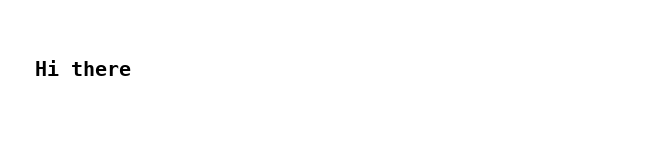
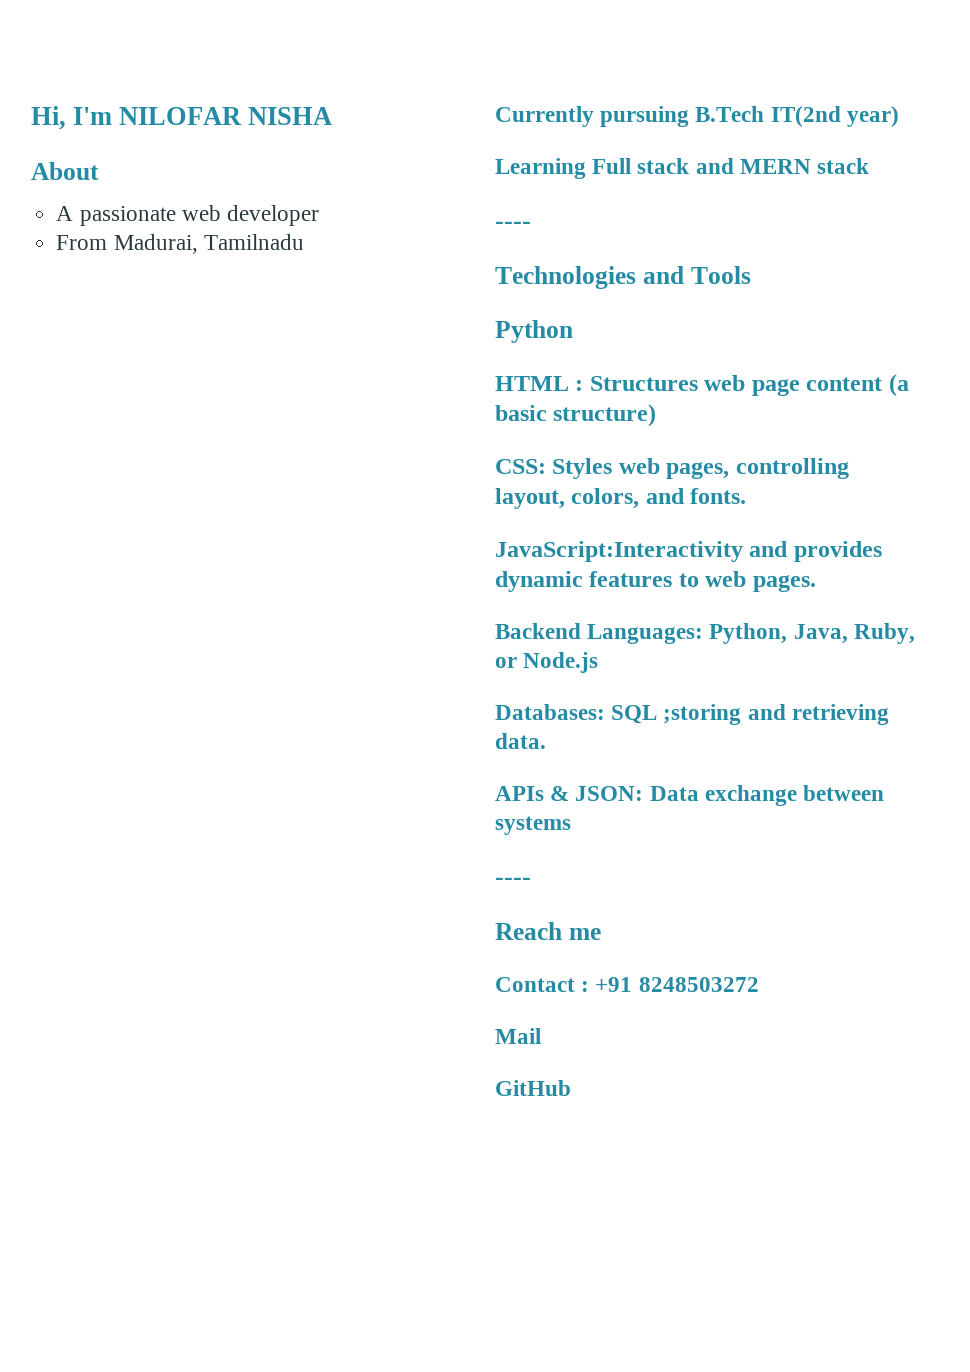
[35,60,131,76] Hi there -> [31,106,333,130] [31,162,99,180] [56,205,319,226] [56,234,304,254] [495,106,899,127] [495,158,870,179] [495,221,531,229] [495,266,751,289] [495,320,573,343] [495,374,909,397] [495,404,657,427] [495,458,849,479] [495,488,747,509] [495,541,882,562] [495,571,816,592] [495,623,915,644] [495,652,599,673] [495,704,889,725] [495,733,546,749] [495,785,885,806] [495,816,571,835] [495,877,531,885] [495,922,601,940] [495,977,759,992] [495,1028,541,1044] [495,1080,571,1096] Hi, I'm NILOFAR NISHA // About // A passionate web developer // From Madurai, Tamilnadu // Currently pursuing B.Tech IT(2nd year) // Learning Full stack and MERN stack // ---- // Technologies and Tools // Python // HTML : Structures web page content (a basic structure) // CSS: Styles web pages, controlling layout, colors, and fonts. // JavaScript:Interactivity and provides dynamic features to web pages. // Backend Languages: Python, Java, Ruby, or Node.js // Databases: SQL ;storing and retrieving data. // APIs & JSON: Data exchange between systems // ---- // Reach me // Contact : +91 8248503272 // Mail // GitHub

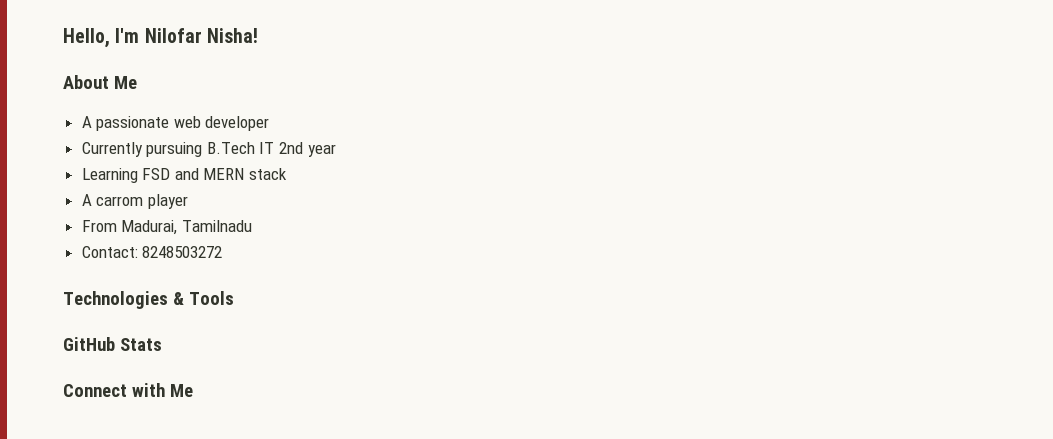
[31,106,333,130] Hi, I'm NILOFAR NISHA -> [63,28,258,48] Hello, I'm Nilofar Nisha!
(99, 171) none -> [113,76,137,89] Me
[56,234,304,254] [495,106,899,127] [495,158,870,179] [495,221,531,229] From Madurai, Tamilnadu // Currently pursuing B.Tech IT(2nd year) // Learning Full stack and MERN stack // ---- -> [81,142,336,157] [81,168,288,183] [81,194,188,209] [81,220,252,235] [81,246,223,258] Currently pursuing B.Tech IT 2nd year // Learning FSD and MERN stack // A carrom player // From Madurai, Tamilnadu // Contact: 8248503272
[642,266,684,284] and -> [172,292,184,305] &
[495,320,573,343] [495,374,909,397] [495,404,657,427] [495,458,849,479] [495,488,747,509] [495,541,882,562] [495,571,816,592] [495,623,915,644] [495,652,599,673] [495,704,889,725] [495,733,546,749] [495,785,885,806] [495,816,571,835] [495,877,531,885] [495,922,601,940] [495,977,759,992] [495,1028,541,1044] [495,1080,571,1096] Python // HTML : Structures web page content (a basic structure) // CSS: Styles web pages, controlling layout, colors, and fonts. // JavaScript:Interactivity and provides dynamic features to web pages. // Backend Languages: Python, Java, Ruby, or Node.js // Databases: SQL ;storing and retrieving data. // APIs & JSON: Data exchange between systems // ---- // Reach me // Contact : +91 8248503272 // Mail // GitHub -> [63,337,162,351] [63,383,193,397] GitHub Stats // Connect with Me

